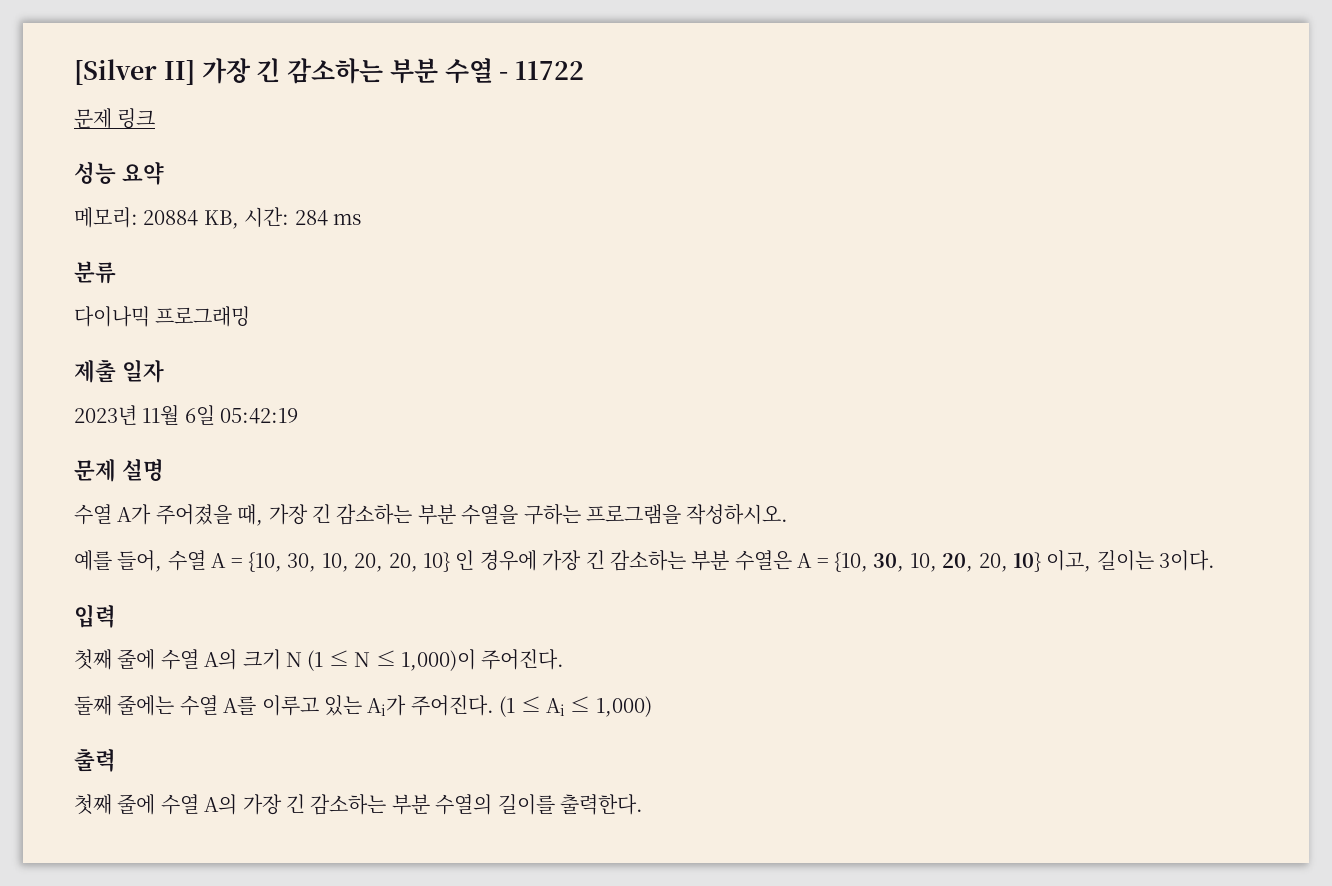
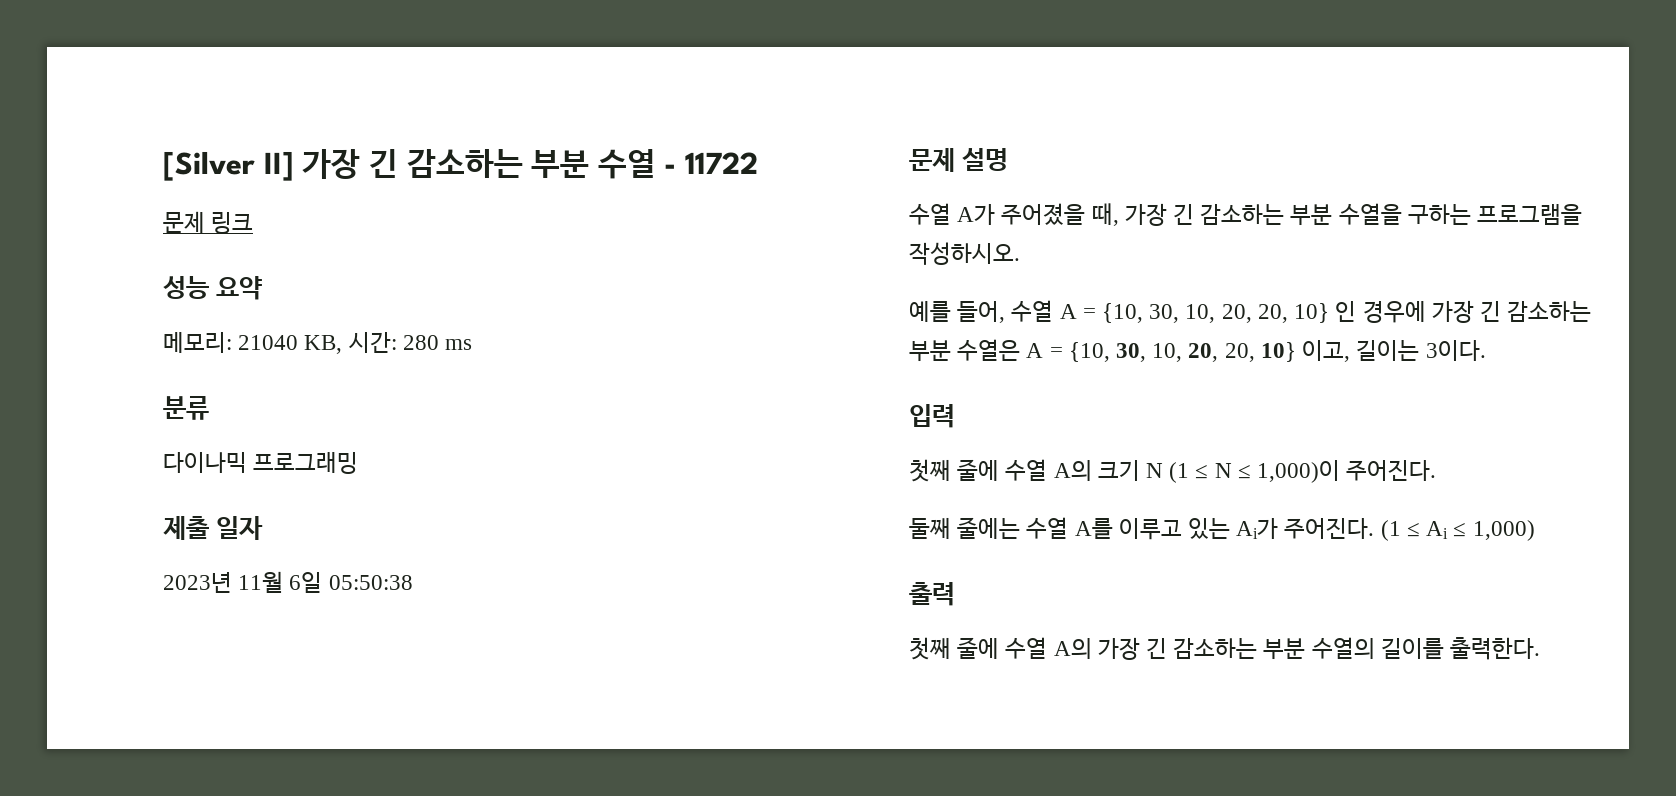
[143,210,199,226] 20884 -> [238,335,299,350] 21040
[294,210,328,226] 284 -> [402,335,439,350] 280
[220,408,299,424] 05:42:19 -> [328,575,413,590] 05:50:38

